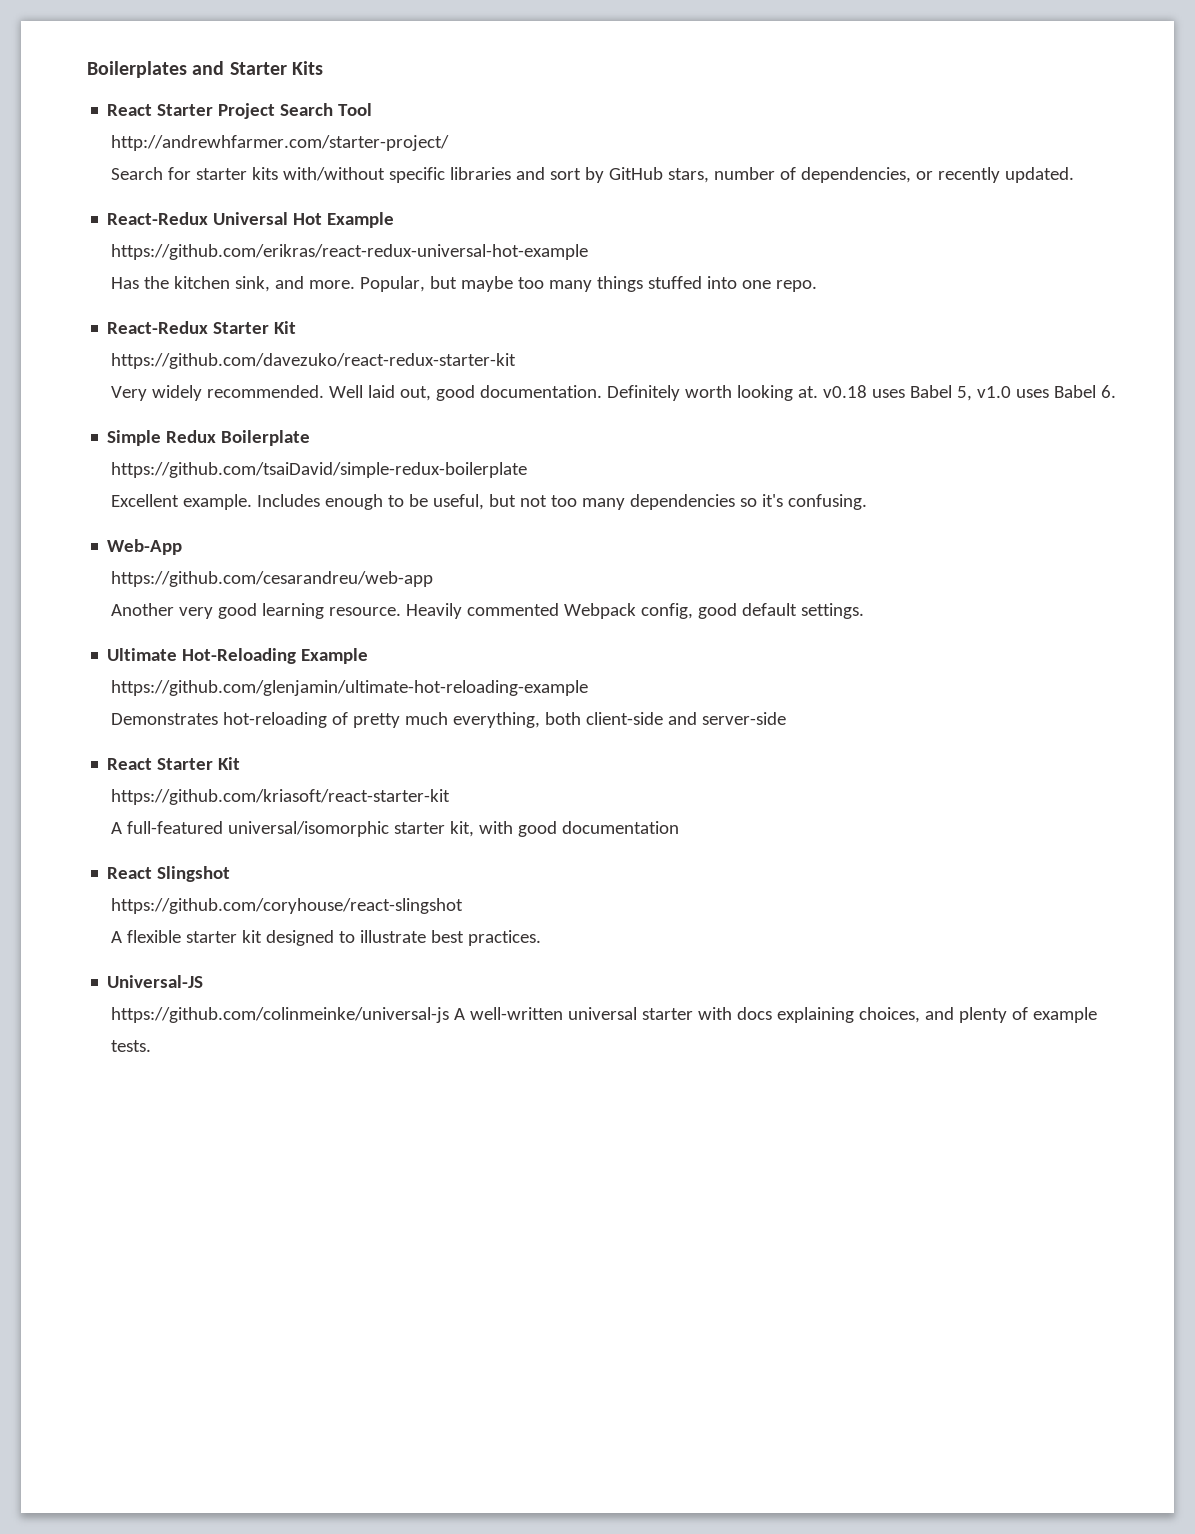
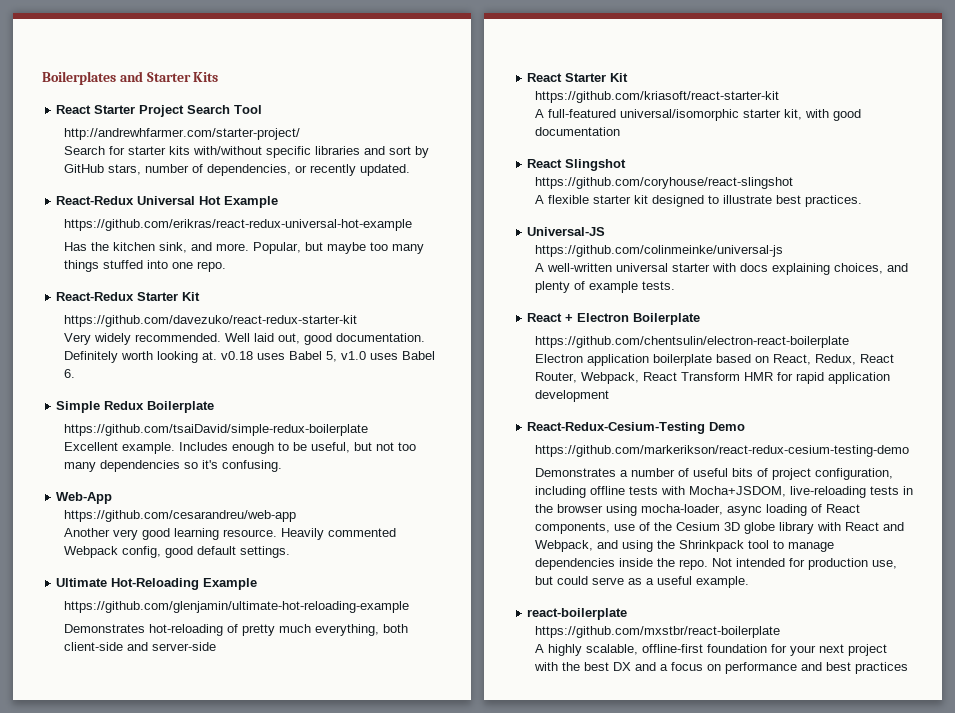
(449, 1015) none -> (783, 251) //
(151, 1046) none -> [527,313,701,325] [534,336,849,348] [534,354,894,366] [534,372,890,384] [534,390,609,402] [527,422,746,434] [534,445,909,457] [534,468,893,480] [534,486,913,498] [534,504,860,516] [534,522,904,534] [534,540,834,552] [534,558,897,570] [534,576,749,588] [527,608,628,620] [534,626,780,638] [534,644,887,656] [533,662,908,674] // React + Electron Boilerplate // https://github.com/chentsulin/electron-react-boilerplate // Electron application boilerplate based on React, Redux, React Router, Webpack, React Transform HMR for rapid application development // React-Redux-Cesium-Testing Demo // https://github.com/markerikson/react-redux-cesium-testing-demo // Demonstrates a number of useful bits of project configuration, including offline tests with Mocha+JSDOM, live-reloading tests in the browser using mocha-loader, async loading of React components, use of the Cesium 3D globe library with React and Webpack, and using the Shrinkpack tool to manage dependencies inside the repo. Not intended for production use, but could serve as a useful example. // react-boilerplate // https://github.com/mxstbr/react-boilerplate // A highly scalable, offline-first foundation for your next project with the best DX and a focus on performance and best practices

